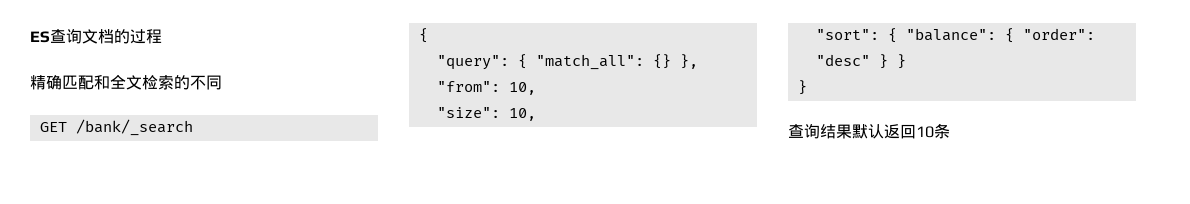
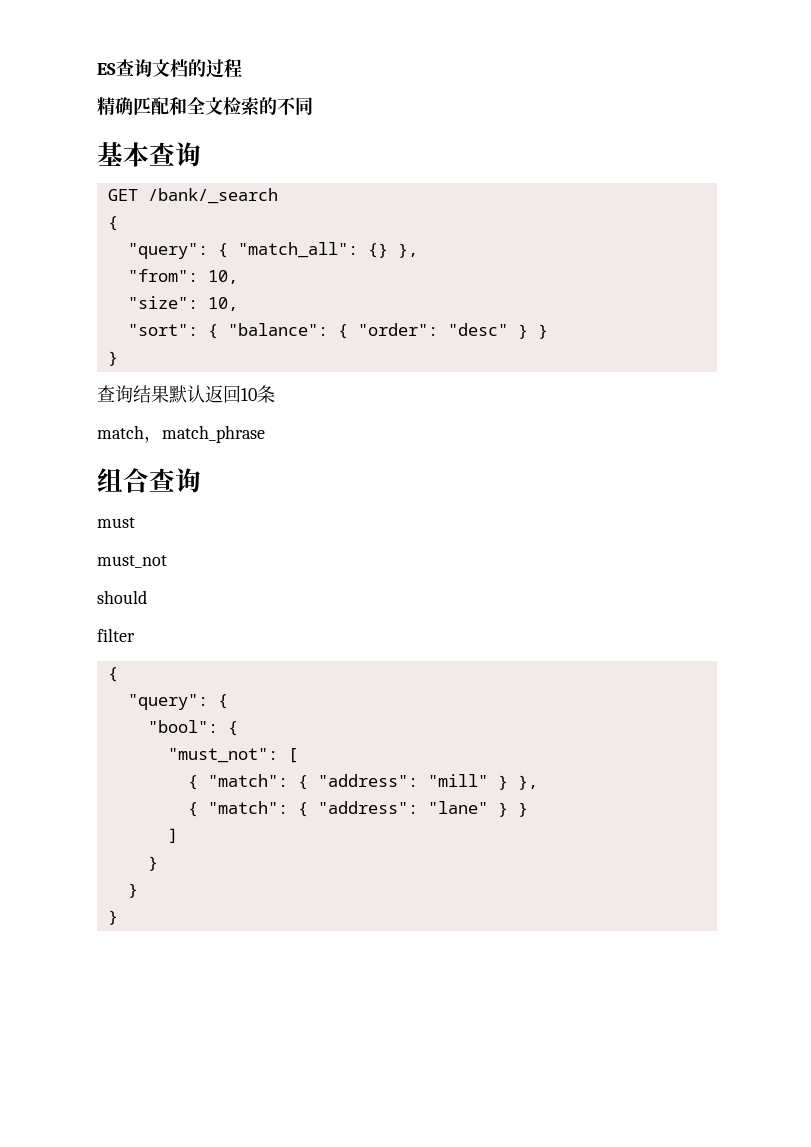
(222, 82) none -> [97,142,201,167] // 基本查询
(950, 131) none -> [97,425,265,443] [97,468,201,493] [97,517,135,528] [97,555,167,568] [97,590,147,604] [97,628,135,642] [107,667,118,682] [127,694,228,710] [147,720,238,736] [167,748,298,763] [187,774,538,790] [187,801,528,817] [167,828,178,843] [147,856,158,871] [127,883,138,898] [107,910,118,925] // match，match_phrase // 组合查询 // must // must_not // should // filter // { // "query": { // "bool": { // "must_not": [ // { "match": { "address": "mill" } }, // { "match": { "address": "lane" } } // ] // } // } // }

